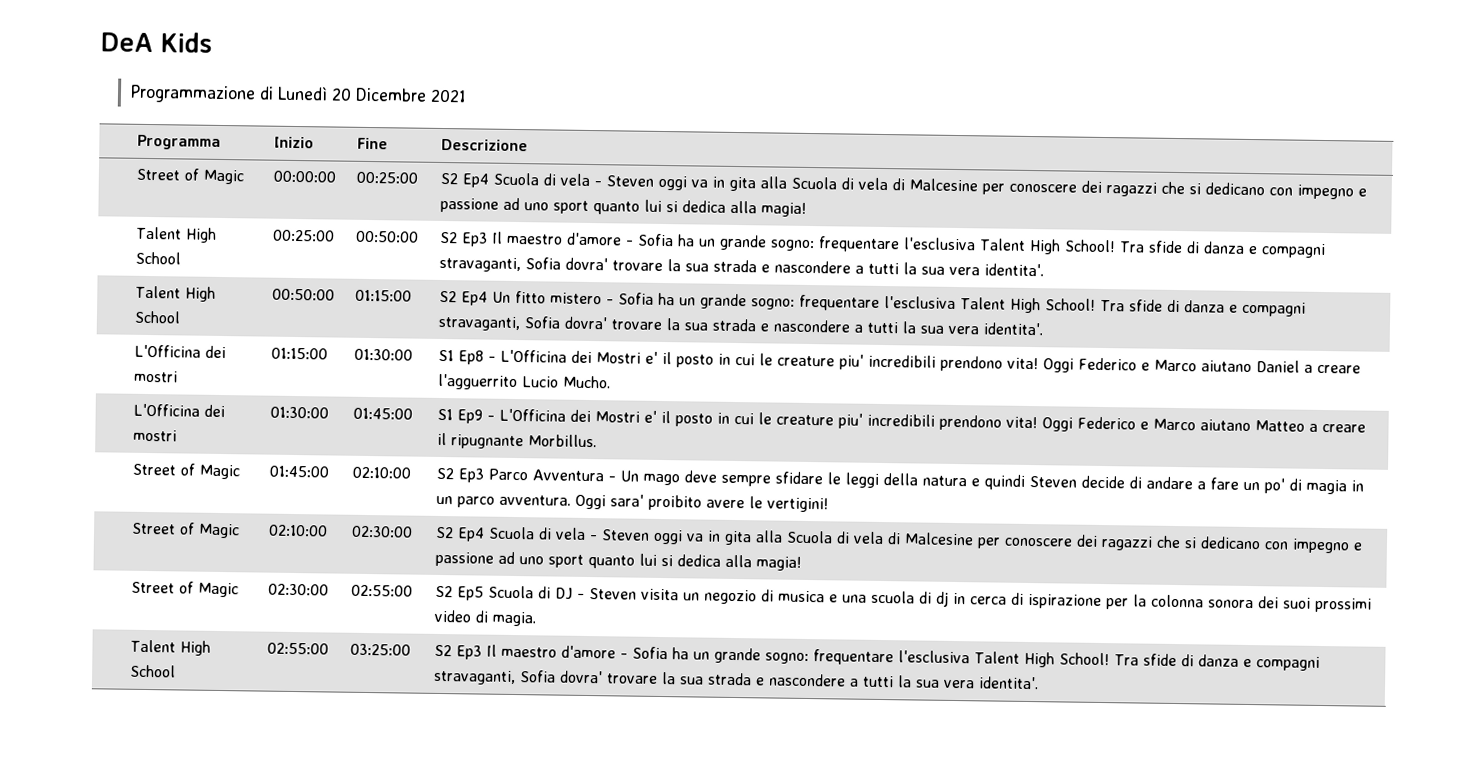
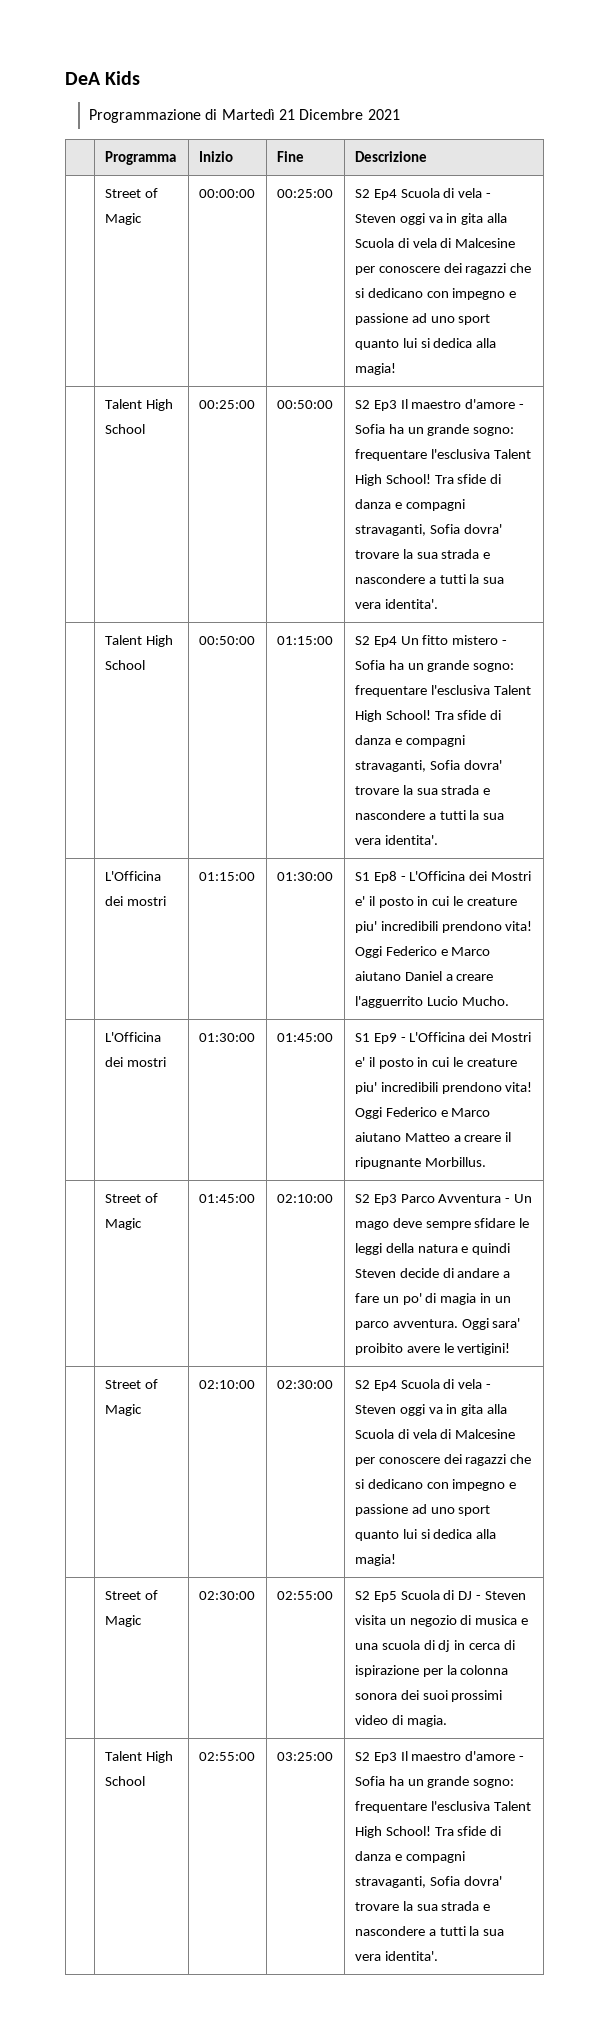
[277,85,353,101] Lunedì 20 -> [221,109,295,120] Martedì 21

